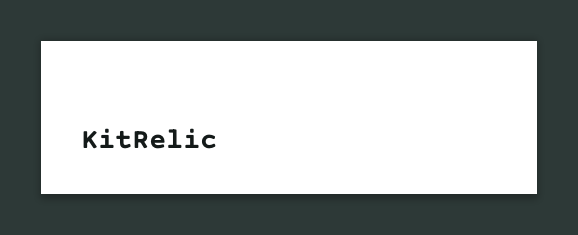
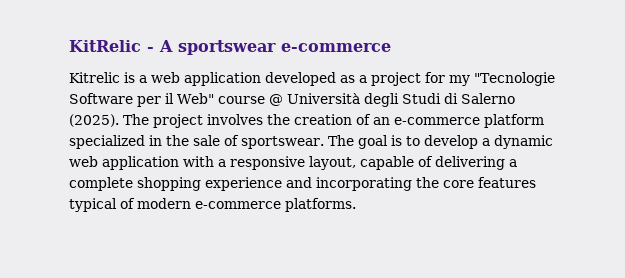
(217, 138) none -> [147,40,391,55] [69,72,555,86] [69,93,515,107] [69,114,544,128] [69,135,553,149] [69,156,517,170] [69,177,536,191] [69,198,356,212] - A sportswear e-commerce // Kitrelic is a web application developed as a project for my "Tecnologie Software per il Web" course @ Università degli Studi di Salerno (2025). The project involves the creation of an e-commerce platform specialized in the sale of sportswear. The goal is to develop a dynamic web application with a responsive layout, capable of delivering a complete shopping experience and incorporating the core features typical of modern e-commerce platforms.

